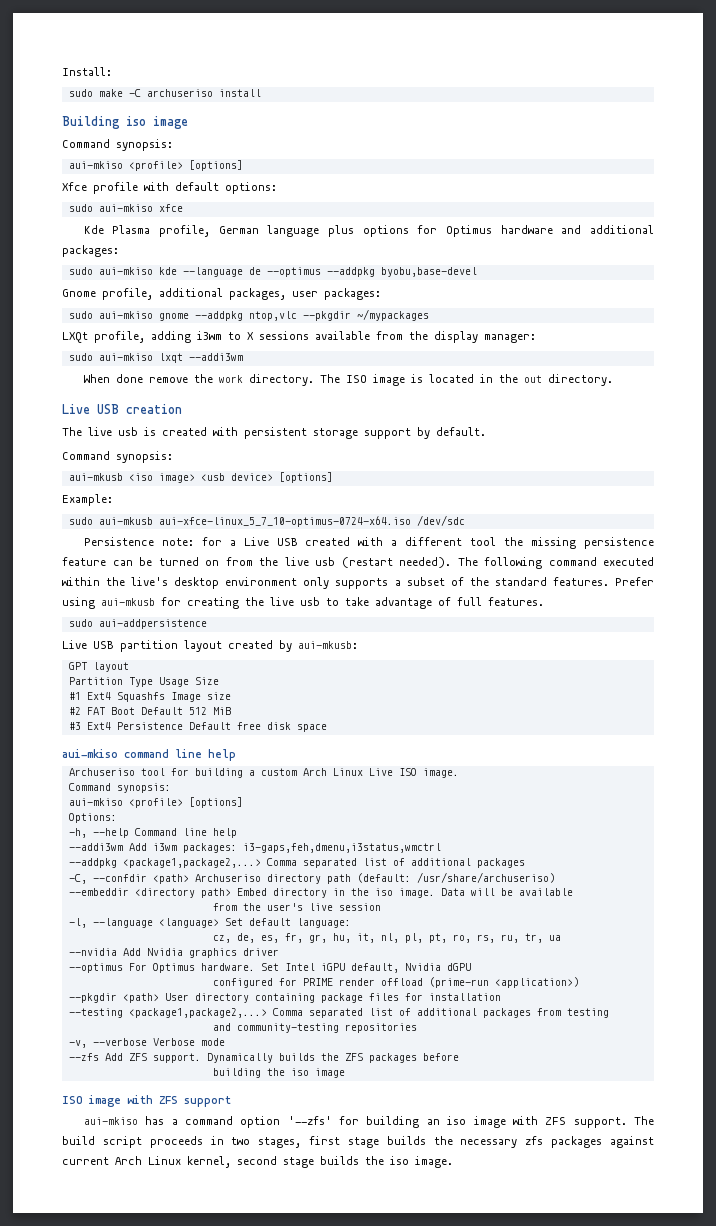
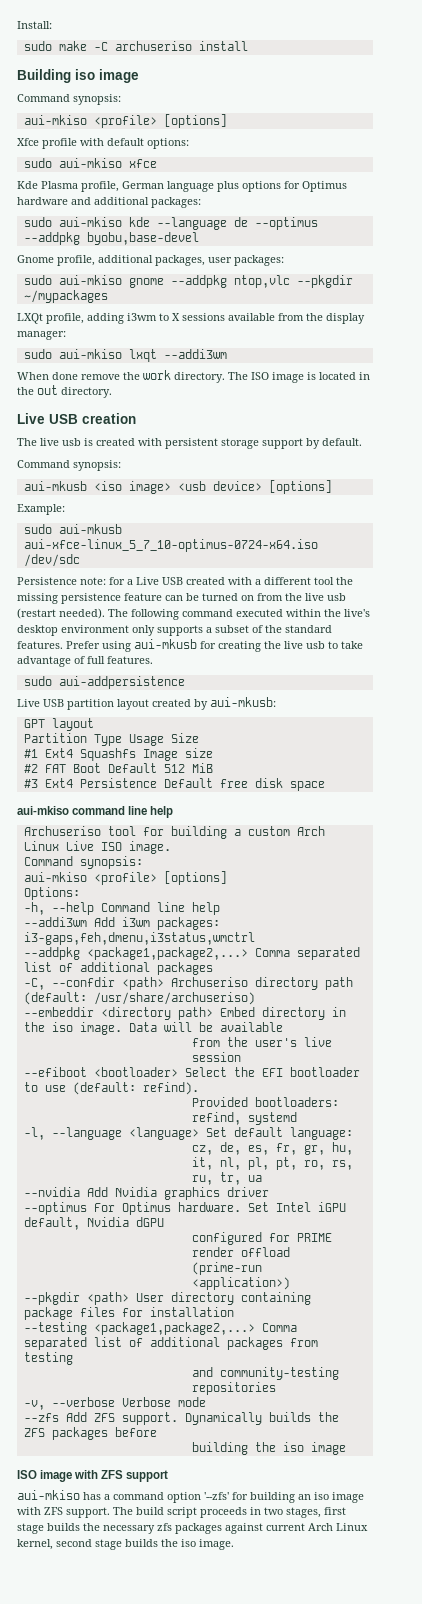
(381, 907) none -> [23,1067,360,1077] [23,1082,199,1095] [191,1097,339,1107] [191,1112,297,1125] // --efiboot <bootloader> Select the EFI bootloader to use (default: refind). // Provided bootloaders: refind, systemd

